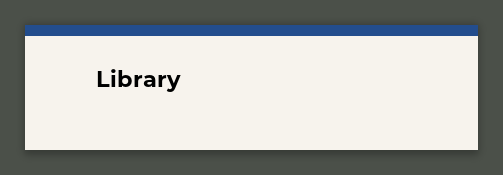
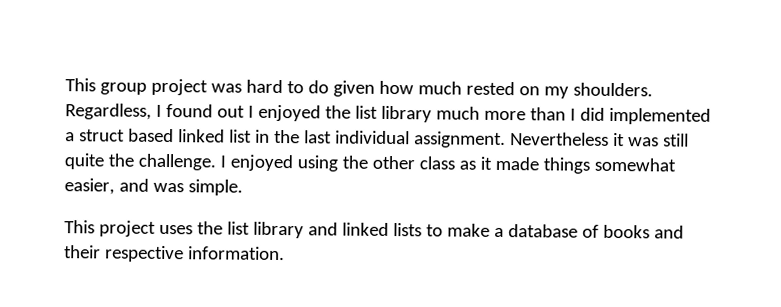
[96,69,181,92] Library -> [65,78,653,99] [65,103,711,125] [65,128,689,149] [64,153,676,174] [64,178,243,196] [64,220,684,239] [64,245,285,263] This group project was hard to do given how much rested on my shoulders. Regardless, I found out I enjoyed the list library much more than I did implemented a struct based linked list in the last individual assignment. Nevertheless it was still quite the challenge. I enjoyed using the other class as it made things somewhat easier, and was simple. // This project uses the list library and linked lists to make a database of books and their respective information.

